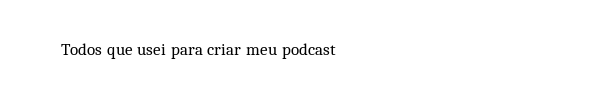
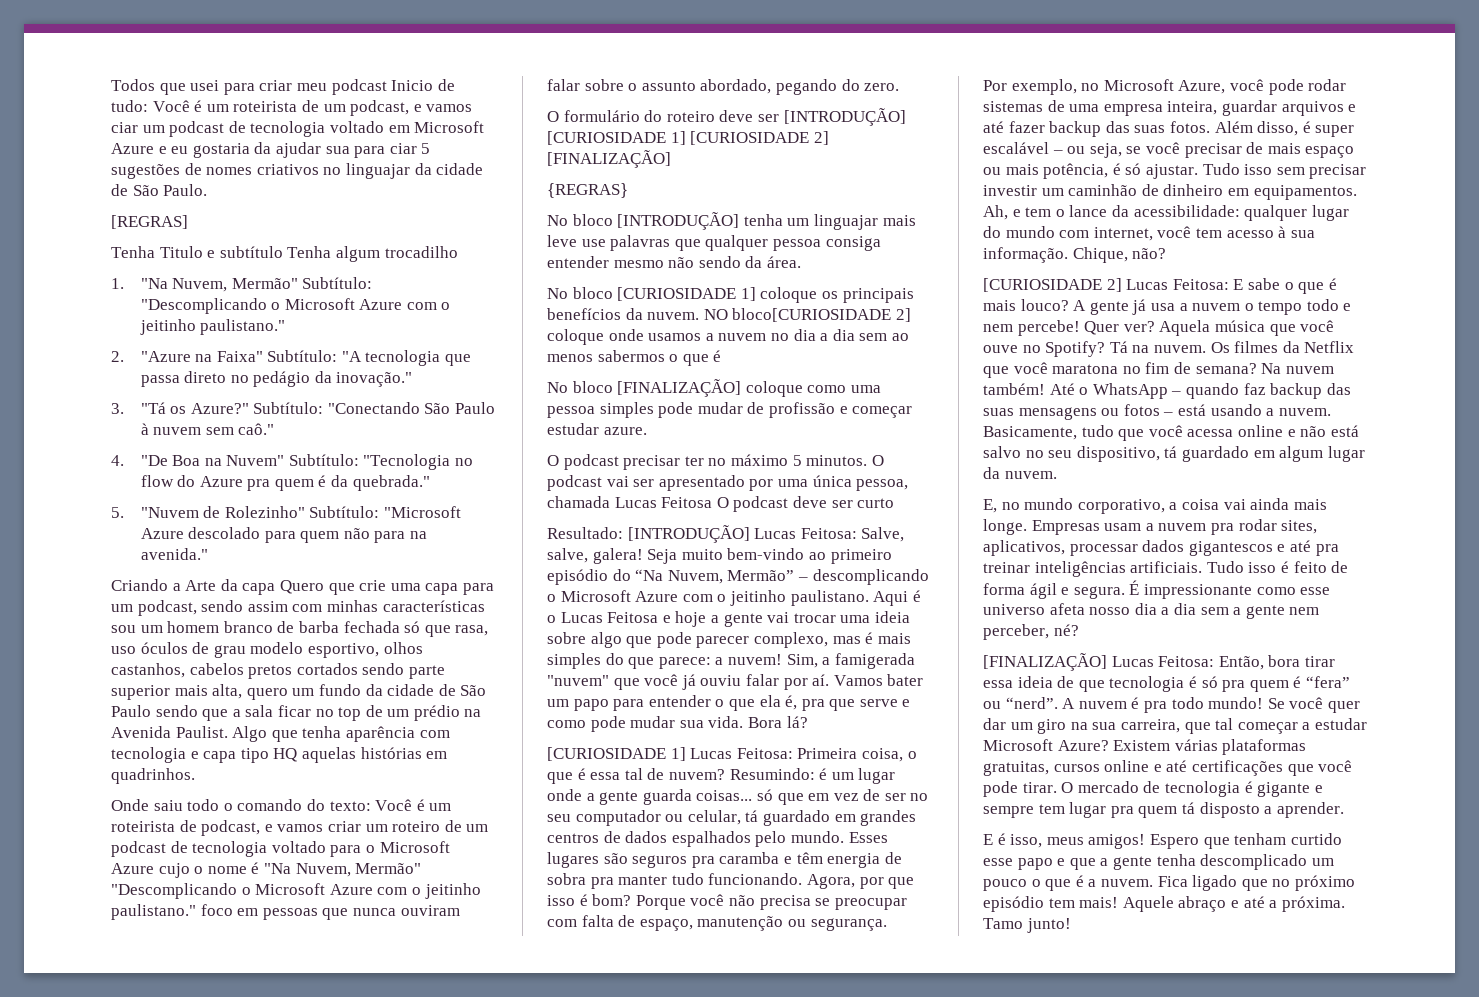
(336, 51) none -> [391,79,455,91] [111,100,473,116] [111,121,485,137] [111,142,431,158] [111,163,484,179] [111,184,208,196] [111,215,188,229] [111,246,458,262] [111,277,373,292] [140,298,451,314] [139,319,286,335] [111,350,472,366] [140,371,413,387] [111,402,496,414] [140,423,275,435] [111,454,474,470] [140,475,430,491] [111,506,461,518] [140,527,428,543] [140,548,208,560] [111,579,494,595] [111,600,485,616] [111,621,489,637] [111,642,423,658] [111,663,445,679] [111,684,487,700] [111,705,482,721] [111,726,450,742] [111,747,448,763] [111,768,195,784] [111,799,452,811] [111,820,489,836] [111,841,450,857] [111,862,422,878] [111,883,481,899] [111,904,460,920] [547,79,900,95] [547,108,906,126] [547,131,829,145] [547,150,671,168] [547,183,628,198] [547,212,916,230] [547,235,881,251] [547,256,801,268] [547,287,914,303] [547,308,911,322] [547,329,909,345] [547,350,722,366] [547,379,881,397] [547,402,913,418] [547,423,647,435] [547,454,884,470] [547,475,909,491] [547,496,895,512] [547,525,905,543] [547,548,892,564] [547,569,929,585] [547,590,921,606] [547,611,910,627] [547,632,911,648] [547,653,915,669] [547,674,924,690] [547,695,911,711] [547,716,808,732] [547,747,917,762] [547,768,896,784] [547,789,929,805] [547,810,917,826] [547,831,888,847] [547,852,902,868] [547,873,915,889] [547,894,907,910] [547,915,887,931] [983,79,1347,95] [983,100,1357,116] [983,121,1355,137] [983,142,1355,158] [983,163,1367,179] [983,184,1357,200] [983,205,1349,221] [983,226,1315,241] [983,247,1167,263] [983,278,1337,294] [983,299,1352,315] [983,320,1335,336] [983,341,1355,357] [983,362,1334,378] [983,383,1351,399] [983,404,1331,420] [983,425,1359,441] [983,446,1365,462] [983,467,1057,479] [983,498,1327,514] [983,519,1318,535] [983,540,1339,556] [983,561,1349,577] [983,580,1331,599] [983,603,1320,619] [983,624,1079,640] [983,653,1335,671] [983,676,1350,692] [983,697,1360,713] [983,718,1367,734] [983,739,1307,755] [983,760,1353,776] [983,781,1323,797] [983,802,1344,818] [983,833,1342,849] [983,854,1334,870] [983,875,1355,891] [983,896,1345,912] [983,918,1071,933] Inicio de tudo: Você é um roteirista de um podcast, e vamos ciar um podcast de tecnologia voltado em Microsoft Azure e eu gostaria da ajudar sua para ciar 5 sugestões de nomes criativos no linguajar da cidade de São Paulo. // [REGRAS] // Tenha Titulo e subtítulo Tenha algum trocadilho // 1. "Na Nuvem, Mermão" Subtítulo: "Descomplicando o Microsoft Azure com o jeitinho paulistano." // 2. "Azure na Faixa" Subtítulo: "A tecnologia que passa direto no pedágio da inovação." // 3. "Tá os Azure?" Subtítulo: "Conectando São Paulo à nuvem sem caô." // 4. "De Boa na Nuvem" Subtítulo: "Tecnologia no flow do Azure pra quem é da quebrada." // 5. "Nuvem de Rolezinho" Subtítulo: "Microsoft Azure descolado para quem não para na avenida." // Criando a Arte da capa Quero que crie uma capa para um podcast, sendo assim com minhas características sou um homem branco de barba fechada só que rasa, uso óculos de grau modelo esportivo, olhos castanhos, cabelos pretos cortados sendo parte superior mais alta, quero um fundo da cidade de São Paulo sendo que a sala ficar no top de um prédio na Avenida Paulist. Algo que tenha aparência com tecnologia e capa tipo HQ aquelas histórias em quadrinhos. // Onde saiu todo o comando do texto: Você é um roteirista de podcast, e vamos criar um roteiro de um podcast de tecnologia voltado para o Microsoft Azure cujo o nome é "Na Nuvem, Mermão" "Descomplicando o Microsoft Azure com o jeitinho paulistano." foco em pessoas que nunca ouviram falar sobre o assunto abordado, pegando do zero. // O formulário do roteiro deve ser [INTRODUÇÃO] [CURIOSIDADE 1] [CURIOSIDADE 2] [FINALIZAÇÃO] // {REGRAS} // No bloco [INTRODUÇÃO] tenha um linguajar mais leve use palavras que qualquer pessoa consiga entender mesmo não sendo da área. // No bloco [CURIOSIDADE 1] coloque os principais benefícios da nuvem. NO bloco[CURIOSIDADE 2] coloque onde usamos a nuvem no dia a dia sem ao menos sabermos o que é // No bloco [FINALIZAÇÃO] coloque como uma pessoa simples pode mudar de profissão e começar estudar azure. // O podcast precisar ter no máximo 5 minutos. O podcast vai ser apresentado por uma única pessoa, chamada Lucas Feitosa O podcast deve ser curto // Resultado: [INTRODUÇÃO] Lucas Feitosa: Salve, salve, galera! Seja muito bem-vindo ao primeiro episódio do “Na Nuvem, Mermão” – descomplicando o Microsoft Azure com o jeitinho paulistano. Aqui é o Lucas Feitosa e hoje a gente vai trocar uma ideia sobre algo que pode parecer complexo, mas é mais simples do que parece: a nuvem! Sim, a famigerada "nuvem" que você já ouviu falar por aí. Vamos bater um papo para entender o que ela é, pra que serve e como pode mudar sua vida. Bora lá? // [CURIOSIDADE 1] Lucas Feitosa: Primeira coisa, o que é essa tal de nuvem? Resumindo: é um lugar onde a gente guarda coisas... só que em vez de ser no seu computador ou celular, tá guardado em grandes centros de dados espalhados pelo mundo. Esses lugares são seguros pra caramba e têm energia de sobra pra manter tudo funcionando. Agora, por que isso é bom? Porque você não precisa se preocupar com falta de espaço, manutenção ou segurança. // Por exemplo, no Microsoft Azure, você pode rodar sistemas de uma empresa inteira, guardar arquivos e até fazer backup das suas fotos. Além disso, é super escalável – ou seja, se você precisar de mais espaço ou mais potência, é só ajustar. Tudo isso sem precisar investir um caminhão de dinheiro em equipamentos. Ah, e tem o lance da acessibilidade: qualquer lugar do mundo com internet, você tem acesso à sua informação. Chique, não? // [CURIOSIDADE 2] Lucas Feitosa: E sabe o que é mais louco? A gente já usa a nuvem o tempo todo e nem percebe! Quer ver? Aquela música que você ouve no Spotify? Tá na nuvem. Os filmes da Netflix que você maratona no fim de semana? Na nuvem também! Até o WhatsApp – quando faz backup das suas mensagens ou fotos – está usando a nuvem. Basicamente, tudo que você acessa online e não está salvo no seu dispositivo, tá guardado em algum lugar da nuvem. // E, no mundo corporativo, a coisa vai ainda mais longe. Empresas usam a nuvem pra rodar sites, aplicativos, processar dados gigantescos e até pra treinar inteligências artificiais. Tudo isso é feito de forma ágil e segura. É impressionante como esse universo afeta nosso dia a dia sem a gente nem perceber, né? // [FINALIZAÇÃO] Lucas Feitosa: Então, bora tirar essa ideia de que tecnologia é só pra quem é “fera” ou “nerd”. A nuvem é pra todo mundo! Se você quer dar um giro na sua carreira, que tal começar a estudar Microsoft Azure? Existem várias plataformas gratuitas, cursos online e até certificações que você pode tirar. O mercado de tecnologia é gigante e sempre tem lugar pra quem tá disposto a aprender. // E é isso, meus amigos! Espero que tenham curtido esse papo e que a gente tenha descomplicado um pouco o que é a nuvem. Fica ligado que no próximo episódio tem mais! Aquele abraço e até a próxima. Tamo junto!

